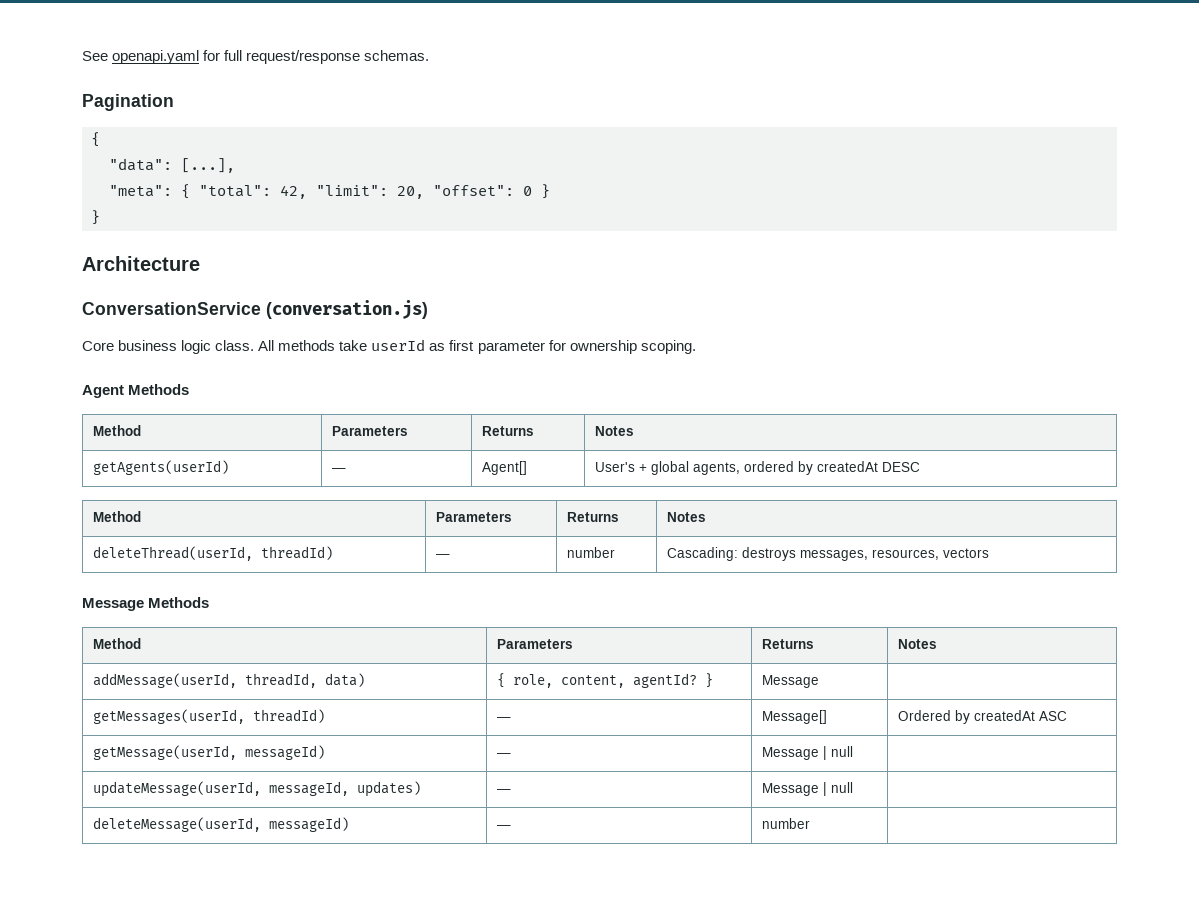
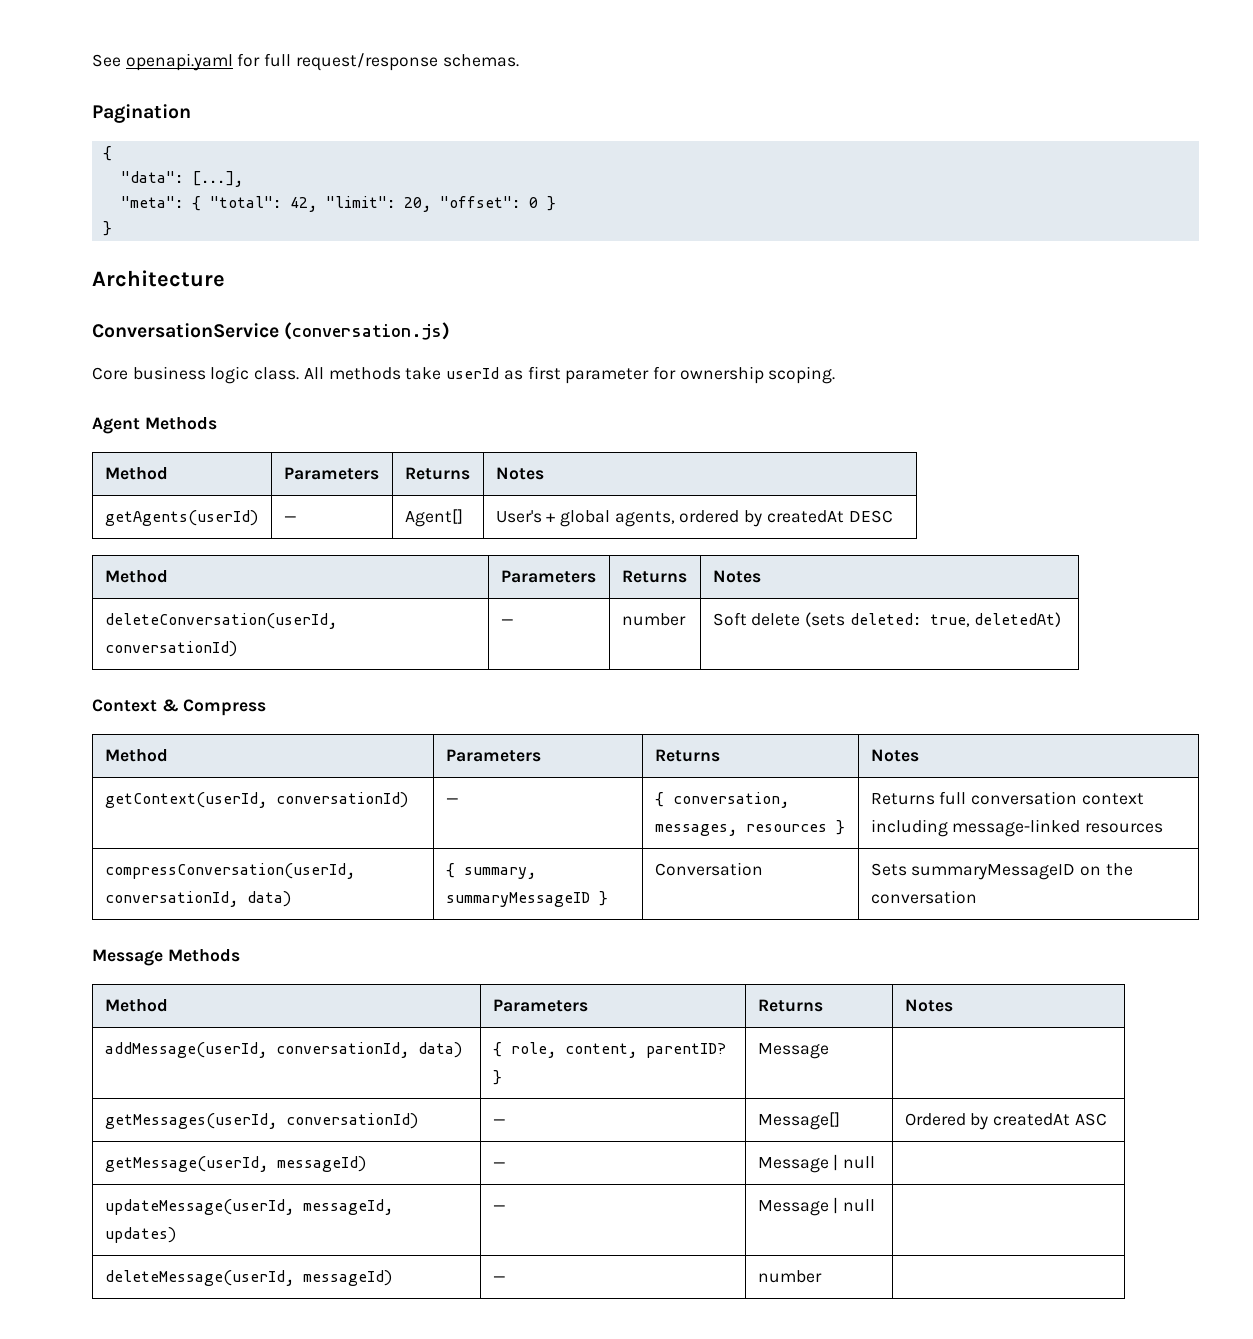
[93,546,334,561] [436,554,451,558] [567,547,616,558] [667,547,990,561] deleteThread(userId, threadId) | — | number | Cascading: destroys messages, resources, vectors -> [104,613,337,629] [104,641,237,657] [500,619,514,625] [621,613,686,626] [712,612,1062,627] [92,699,267,716] [104,749,168,762] [445,749,541,762] [654,749,720,762] [870,749,919,762] [104,792,408,808] [445,798,459,804] [654,792,789,808] [654,820,845,836] [870,791,1144,805] [870,819,1164,837] [104,863,355,879] [104,891,291,907] [445,863,536,879] [445,891,608,907] [654,862,763,876] [870,863,1133,880] [870,890,977,904] deleteConversation(userId, conversationId) | — | number | Soft delete (sets deleted: true, deletedAt) // Context & Compress // Method | Parameters | Returns | Notes // getContext(userId, conversationId) | — | { conversation, messages, resources } | Returns full conversation context including message-linked resources // compressConversation(userId, conversationId, data) | { summary, summaryMessageID } | Conversation | Sets summaryMessageID on the conversation
[245,673,318,688] threadId, -> [275,1042,409,1058] conversationId,
[633,673,698,688] agentId? -> [645,1043,726,1058] parentID?
[253,709,326,723] threadId) -> [285,1113,418,1129] conversationId)

